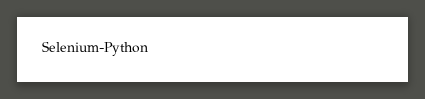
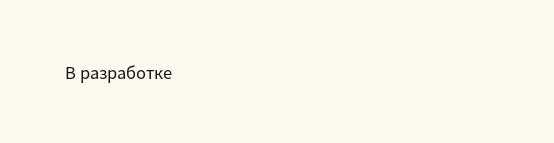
[42,41,148,56] Selenium-Python -> [65,65,173,83] В разработке

